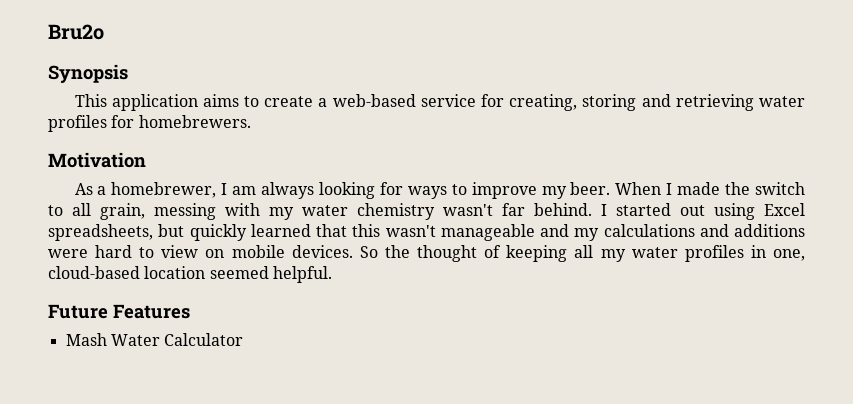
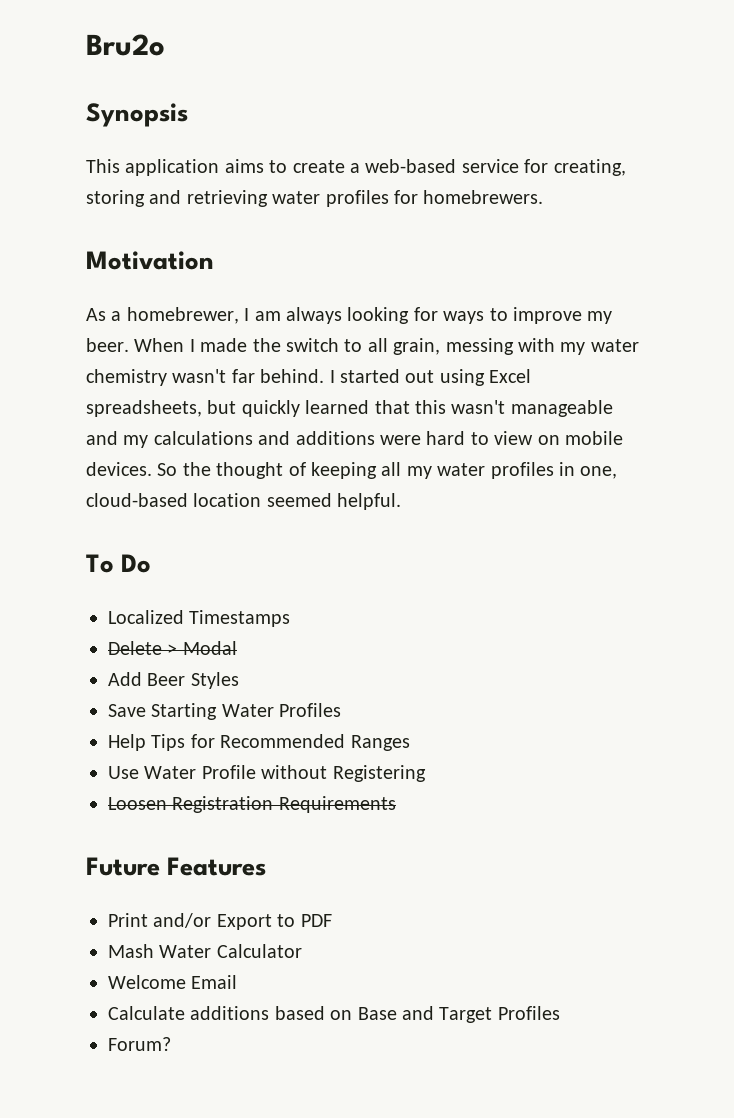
[48,304,190,319] [65,333,244,346] Future Features // Mash Water Calculator -> [86,554,152,573] [108,610,291,627] [108,641,237,655] [108,672,239,689] [108,703,342,720] [108,734,410,751] [108,765,426,782] [108,796,396,813] [86,857,267,876] [108,913,332,930] [108,944,302,958] [108,975,238,989] [108,1006,560,1023] [108,1037,171,1051] To Do // Localized Timestamps // Delete > Modal // Add Beer Styles // Save Starting Water Profiles // Help Tips for Recommended Ranges // Use Water Profile without Registering // Loosen Registration Requirements // Future Features // Print and/or Export to PDF // Mash Water Calculator // Welcome Email // Calculate additions based on Base and Target Profiles // Forum?

